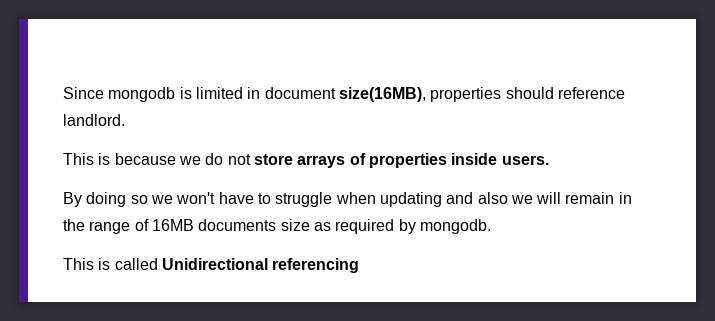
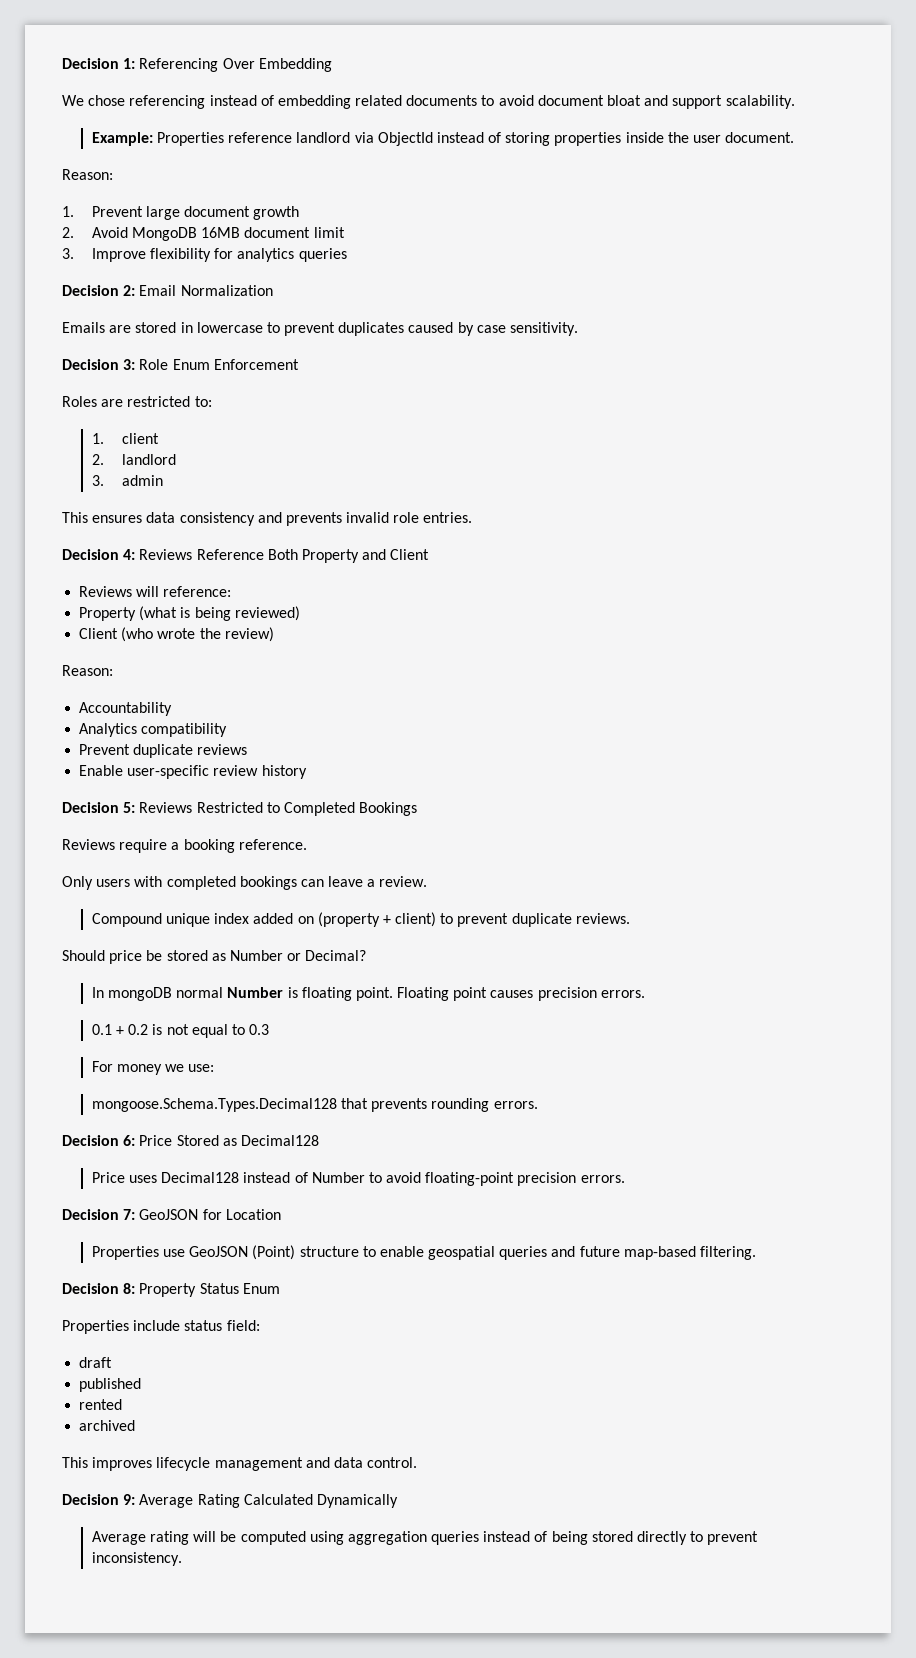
[63,87,625,102] [63,114,125,126] [63,153,549,168] [63,192,632,207] [63,219,491,234] [63,258,360,273] Since mongodb is limited in document size(16MB), properties should reference landlord. // This is because we do not store arrays of properties inside users. // By doing so we won't have to struggle when updating and also we will remain in the range of 16MB documents size as required by mongodb. // This is called Unidirectional referencing -> [62,58,332,72] [62,95,795,109] [91,132,795,146] [62,169,113,180] [62,206,300,220] [62,227,345,241] [62,248,347,262] [62,285,273,296] [62,322,579,336] [62,359,299,370] [62,396,212,407] [91,433,159,444] [91,454,176,465] [91,475,163,486] [62,512,473,526] [62,549,430,563] [79,586,232,597] [79,606,300,621] [79,627,274,642] [62,665,113,676] [79,702,173,716] [79,723,228,737] [79,744,248,758] [79,765,307,779] [62,802,418,816] [62,839,307,853] [62,876,428,890] [91,912,630,927] [62,950,367,964] [91,987,645,1001] [91,1024,270,1038] [91,1061,215,1075] [91,1098,538,1112] [62,1135,319,1146] [91,1172,625,1186] [62,1209,281,1220] [91,1245,756,1260] [62,1283,280,1297] [62,1320,260,1334] [79,1357,113,1368] [79,1378,142,1392] [79,1399,123,1410] [79,1420,136,1431] [62,1457,418,1471] [62,1494,398,1508] [91,1531,759,1545] [91,1552,182,1566] Decision 1: Referencing Over Embedding // We chose referencing instead of embedding related documents to avoid document bloat and support scalability. // Example: Properties reference landlord via ObjectId instead of storing properties inside the user document. // Reason: // 1. Prevent large document growth // 2. Avoid MongoDB 16MB document limit // 3. Improve flexibility for analytics queries // Decision 2: Email Normalization // Emails are stored in lowercase to prevent duplicates caused by case sensitivity. // Decision 3: Role Enum Enforcement // Roles are restricted to: // 1. client // 2. landlord // 3. admin // This ensures data consistency and prevents invalid role entries. // Decision 4: Reviews Reference Both Property and Client // Reviews will reference: // Property (what is being reviewed) // Client (who wrote the review) // Reason: // Accountability // Analytics compatibility // Prevent duplicate reviews // Enable user-specific review history // Decision 5: Reviews Restricted to Completed Bookings // Reviews require a booking reference. // Only users with completed bookings can leave a review. // Compound unique index added on (property + client) to prevent duplicate reviews. // Should price be stored as Number or Decimal? // In mongoDB normal Number is floating point. Floating point causes precision errors. // 0.1 + 0.2 is not equal to 0.3 // For money we use: // mongoose.Schema.Types.Decimal128 that prevents rounding errors. // Decision 6: Price Stored as Decimal128 // Price uses Decimal128 instead of Number to avoid floating-point precision errors. // Decision 7: GeoJSON for Location // Properties use GeoJSON (Point) structure to enable geospatial queries and future map-based filtering. // Decision 8: Property Status Enum // Properties include status field: // draft // published // rented // archived // This improves lifecycle management and data control. // Decision 9: Average Rating Calculated Dynamically // Average rating will be computed using aggregation queries instead of being stored directly to prevent inconsistency.

